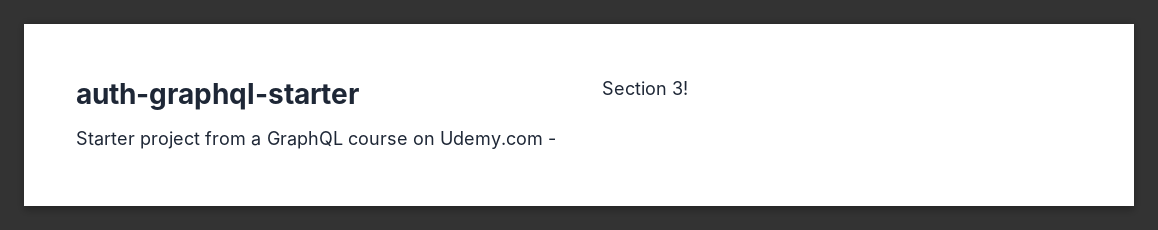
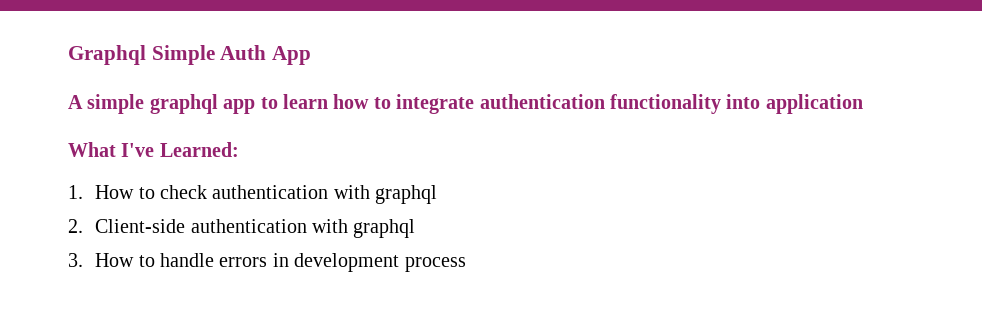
[76,83,359,110] [76,131,556,149] [602,81,688,95] auth-graphql-starter // Starter project from a GraphQL course on Udemy.com - Section 3! -> [68,45,312,65] [68,94,863,114] [68,142,239,157] [68,185,438,204] [68,219,416,238] [68,253,466,272] Graphql Simple Auth App // A simple graphql app to learn how to integrate authentication functionality into application // What I've Learned: // 1. How to check authentication with graphql // 2. Client-side authentication with graphql // 3. How to handle errors in development process

